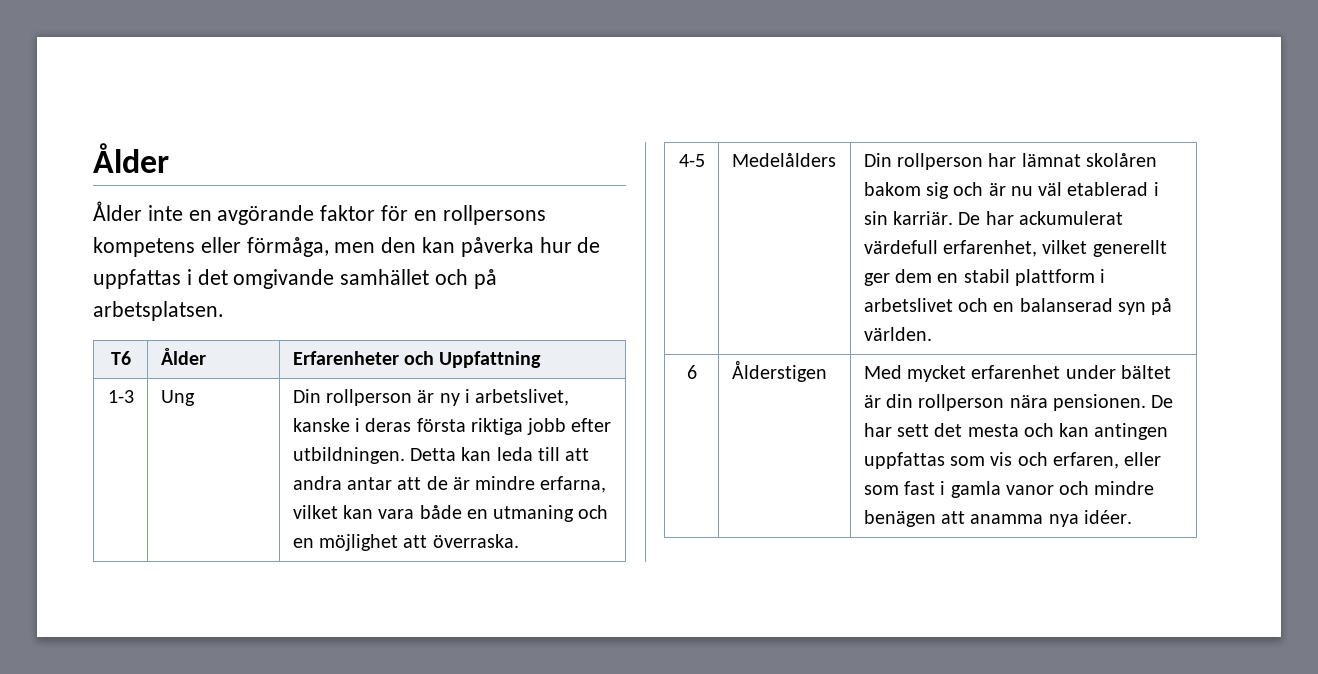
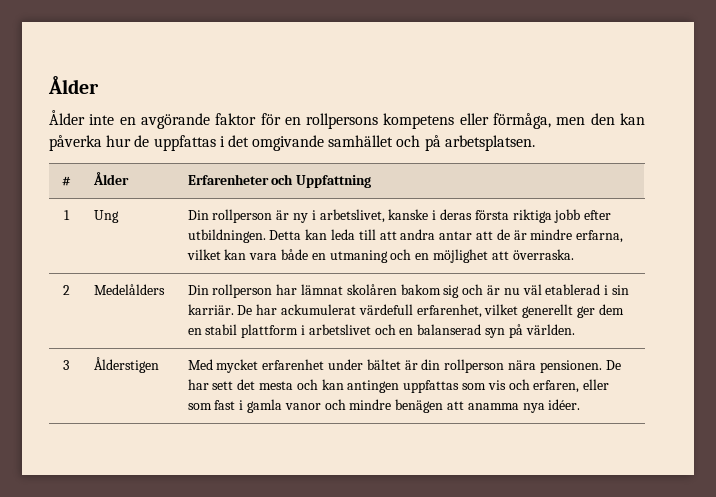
[110,351,131,365] T6 -> [61,176,71,186] #
[107,390,134,403] 1-3 -> [63,210,70,220] 1
[678,154,705,167] 4-5 -> [62,285,70,295] 2
[686,365,697,379] 6 -> [63,360,69,370] 3

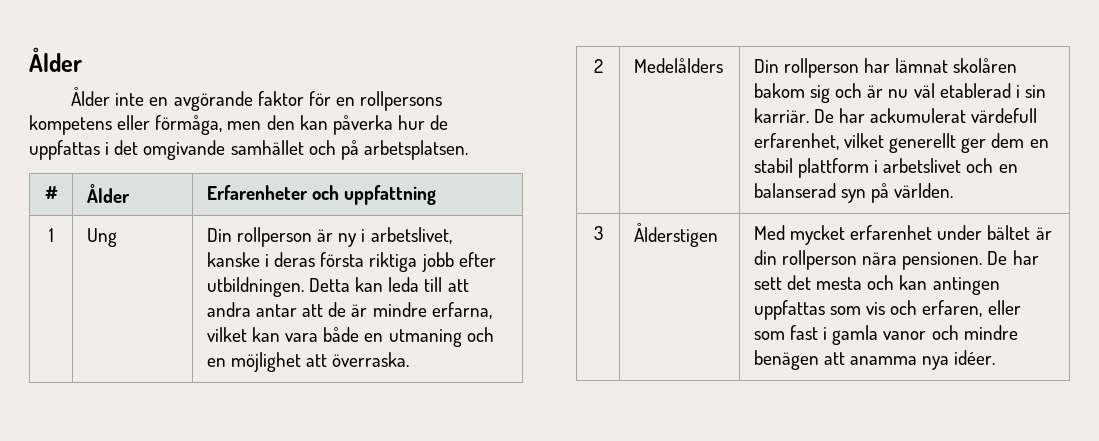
[296,175,372,188] Uppfattning -> [344,185,437,205] uppfattning

